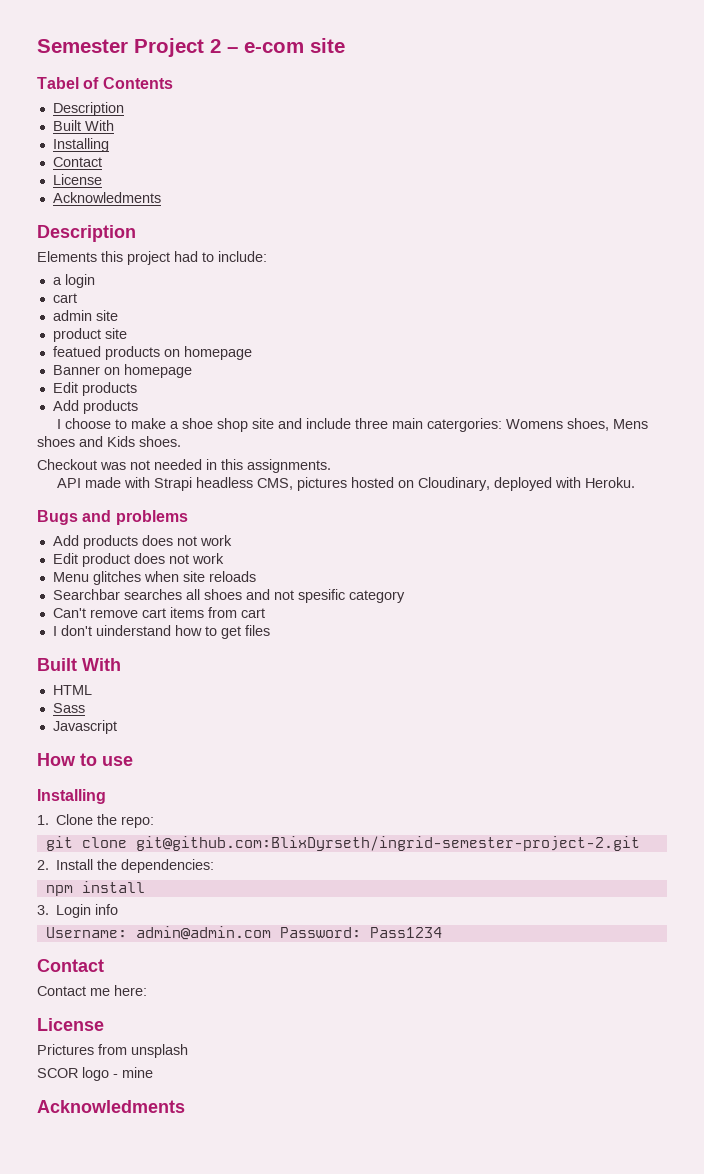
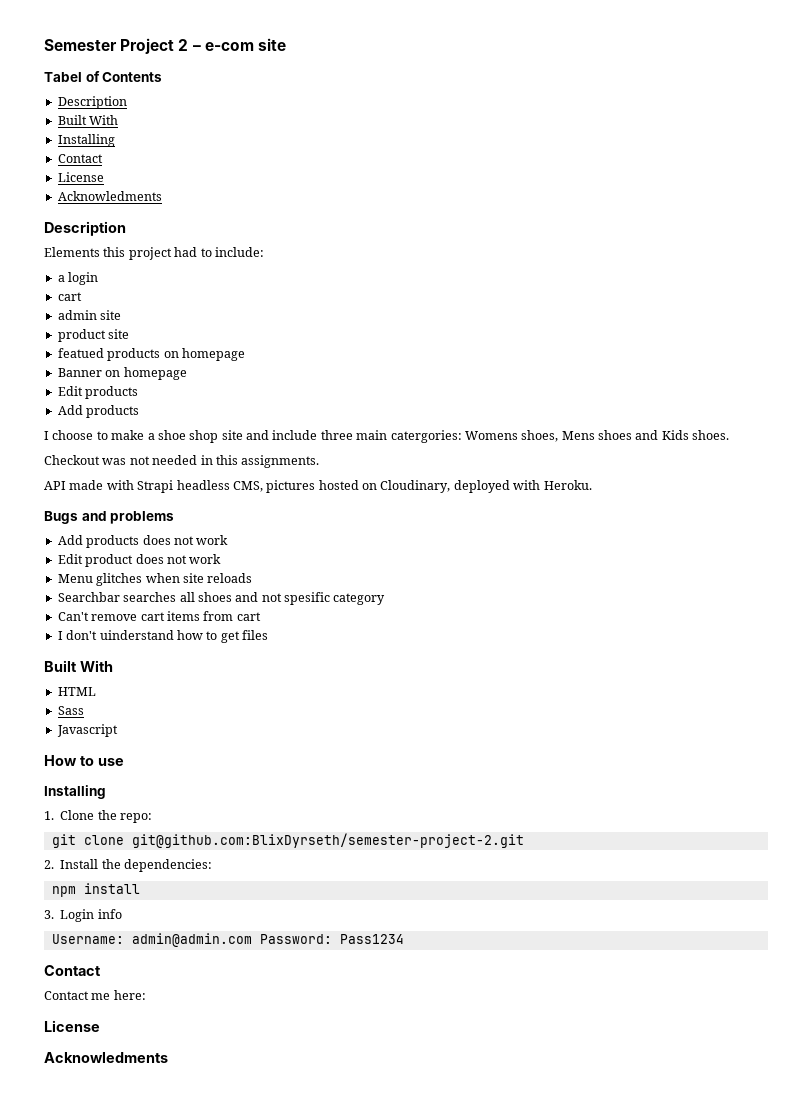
[135,836,640,851] git@github.com:BlixDyrseth/ingrid-semester-project-2.git -> [131,833,524,848] git@github.com:BlixDyrseth/semester-project-2.git
[37,1044,188,1058] [37,1067,153,1081] // Prictures from unsplash // SCOR logo - mine -> (100, 1026) none

